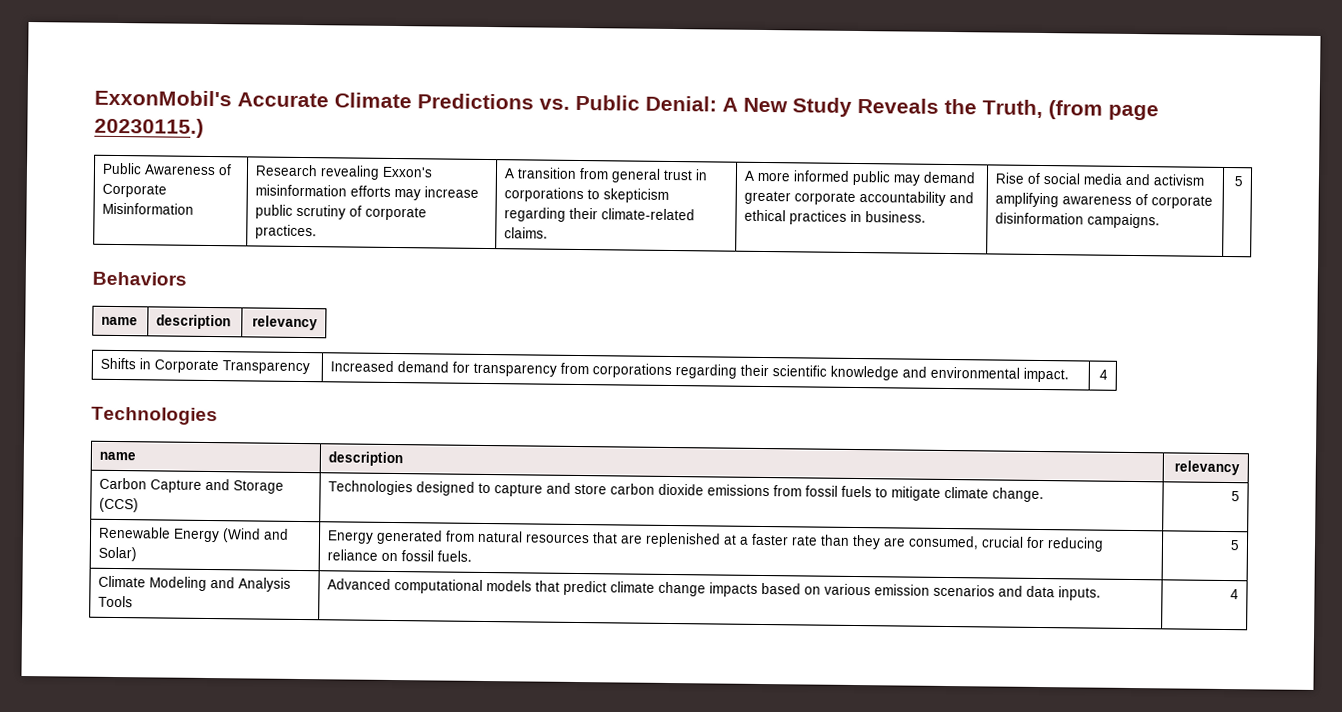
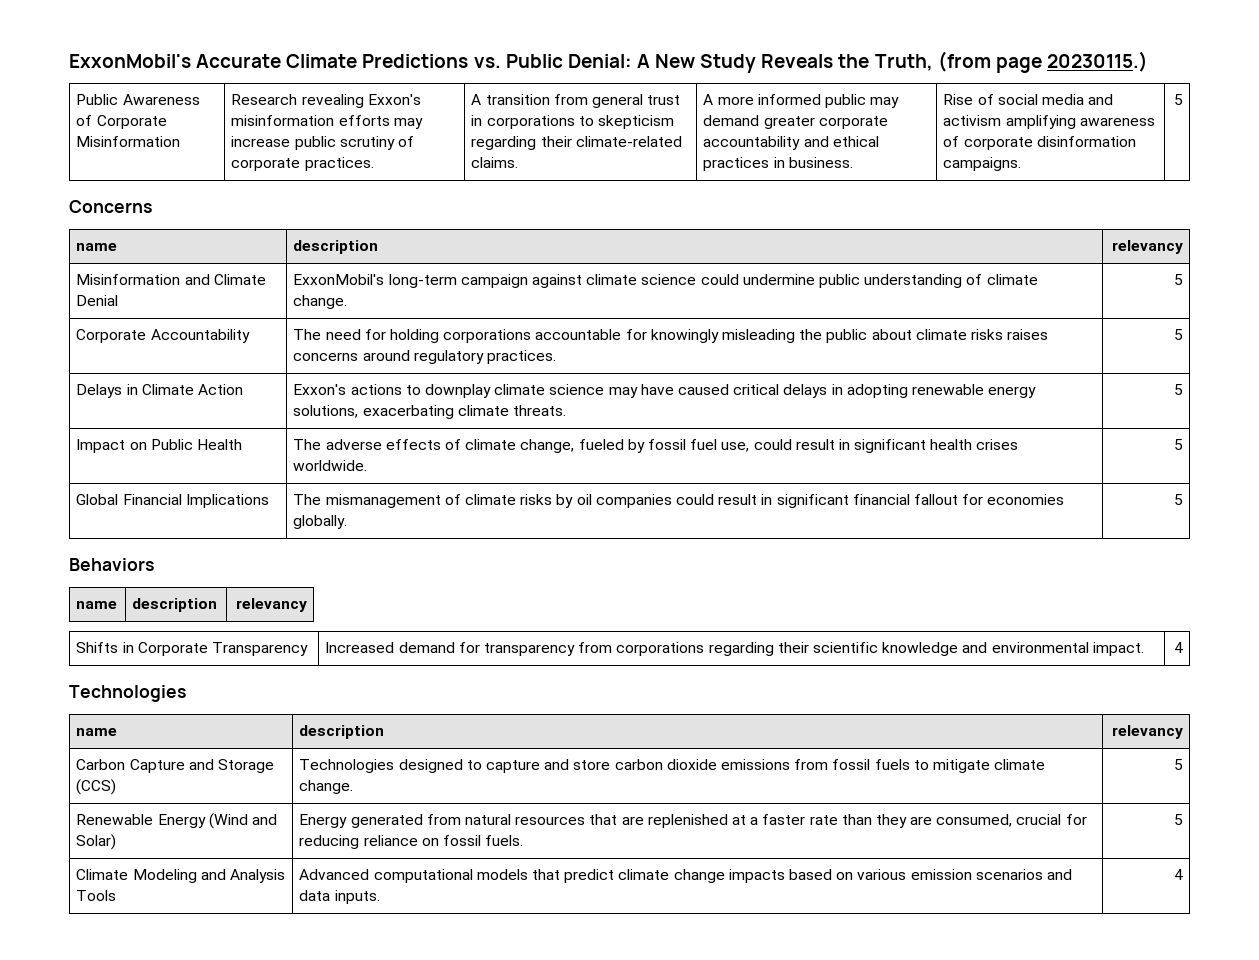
(1243, 181) none -> [69,200,152,213] [76,243,118,251] [293,240,379,254] [1111,240,1183,254] [76,274,266,285] [76,295,119,306] [293,274,1038,288] [293,295,348,309] [1173,274,1183,285] [76,329,250,343] [293,329,1049,343] [293,350,557,364] [1173,329,1183,340] [76,384,244,398] [293,384,1037,398] [293,405,567,419] [1173,384,1183,395] [76,439,243,453] [293,439,1019,453] [293,460,368,471] [1173,439,1183,450] [76,494,269,508] [293,494,1065,508] [293,515,348,529] [1173,494,1183,505] // Concerns // name | description | relevancy // Misinformation and Climate Denial | ExxonMobil's long-term campaign against climate science could undermine public understanding of climate change. | 5 // Corporate Accountability | The need for holding corporations accountable for knowingly misleading the public about climate risks raises concerns around regulatory practices. | 5 // Delays in Climate Action | Exxon's actions to downplay climate science may have caused critical delays in adopting renewable energy solutions, exacerbating climate threats. | 5 // Impact on Public Health | The adverse effects of climate change, fueled by fossil fuel use, could result in significant health crises worldwide. | 5 // Global Financial Implications | The mismanagement of climate risks by oil companies could result in significant financial fallout for economies globally. | 5

